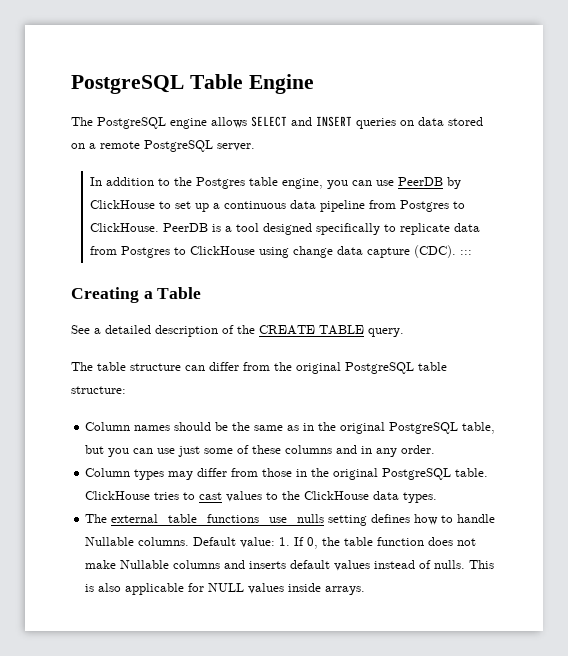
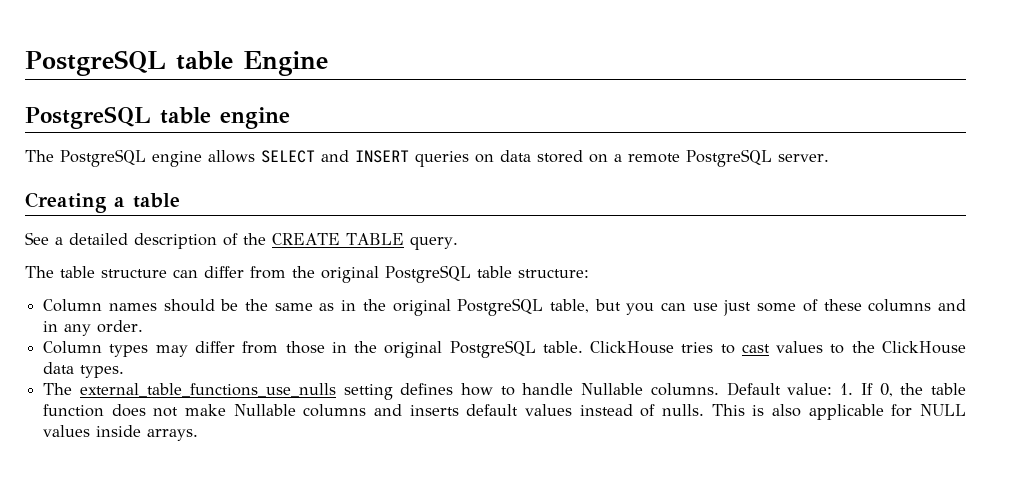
[71,74,243,94] PostgreSQL Table -> [25,50,233,76] PostgreSQL table
(314, 84) none -> [25,106,290,129] // PostgreSQL table engine
[89,177,461,189] [89,200,465,212] [89,223,480,235] [89,245,472,258] // In addition to the Postgres table engine, you can use PeerDB by ClickHouse to set up a continuous data pipeline from Postgres to ClickHouse. PeerDB is a tool designed specifically to replicate data from Postgres to ClickHouse using change data capture (CDC). ::: -> (829, 158) none
[157,287,202,299] Table -> [133,193,180,208] table

